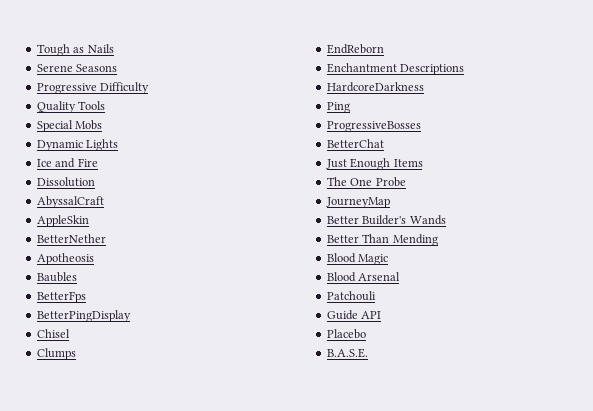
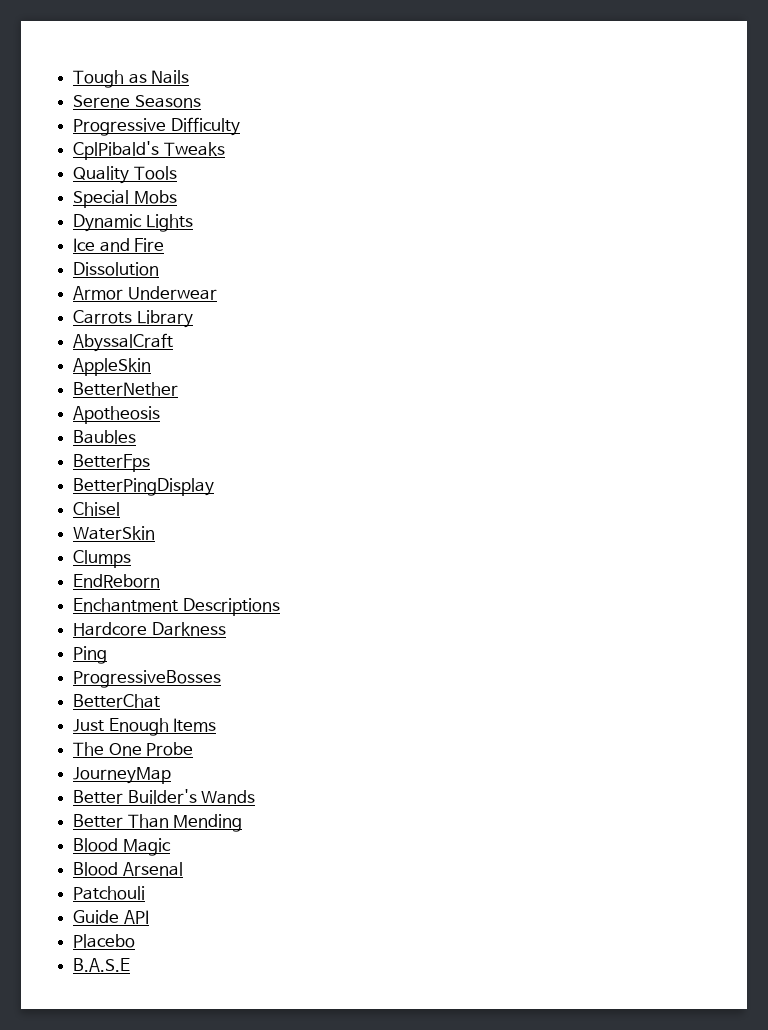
(150, 88) none -> [73,141,225,160] // CplPibald's Tweaks
(95, 182) none -> [73,286,217,300] [73,310,193,328] // Armor Underwear // Carrots Library
(70, 333) none -> [73,526,156,540] // WaterSkin
[326,82,424,92] HardcoreDarkness -> [73,622,226,636] Hardcore Darkness
[326,348,368,358] B.A.S.E. -> [73,958,131,972] B.A.S.E

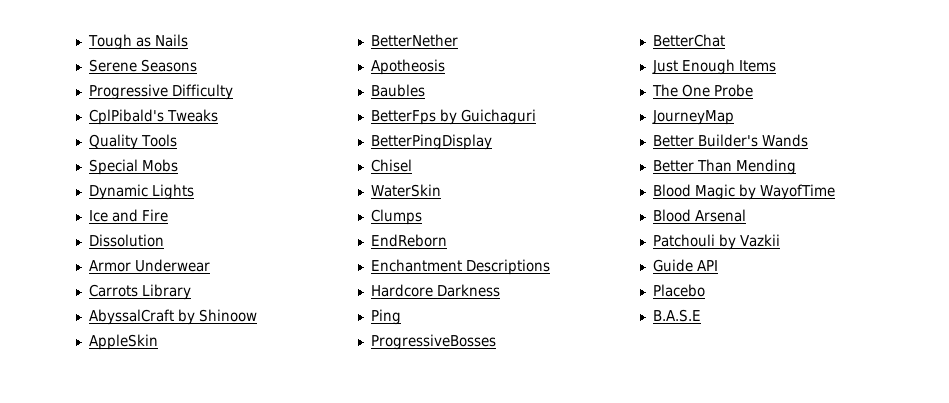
(174, 342) none -> [177,309,257,325] by Shinoow
(151, 463) none -> [439,109,536,125] by Guichaguri
(171, 847) none -> [738,184,835,200] by WayofTime
(146, 893) none -> [718,234,780,250] by Vazkii

